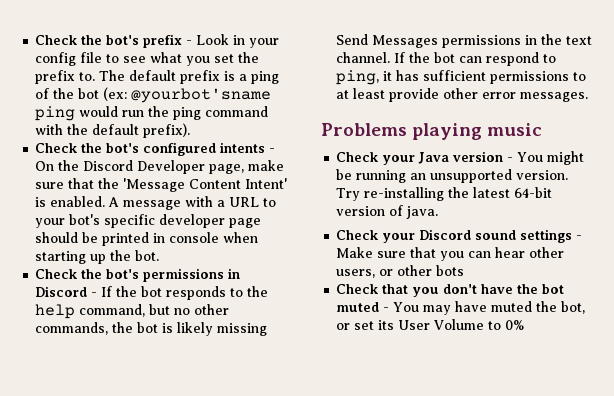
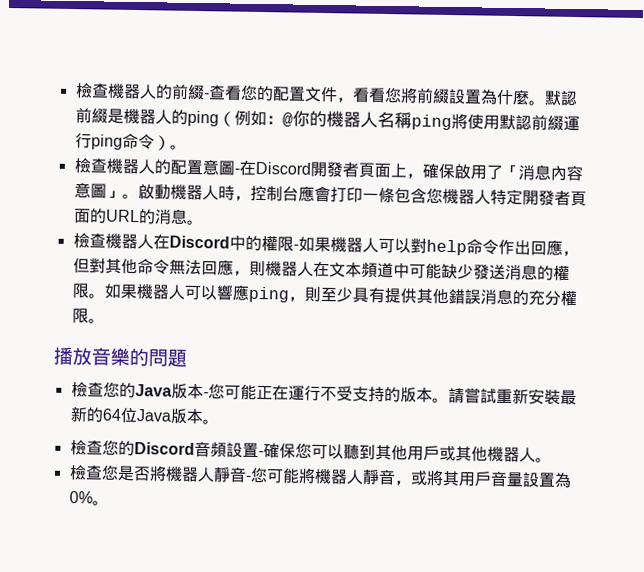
[35,34,280,48] [35,52,260,66] [35,70,280,84] [35,87,272,103] [35,106,269,121] [35,123,191,138] [35,142,276,156] [35,160,285,174] [35,178,288,192] [35,196,277,210] [35,214,262,228] [35,232,259,246] [35,250,160,264] [35,268,241,282] [35,286,269,300] [35,304,230,319] [35,322,268,336] [336,34,593,48] [336,52,557,66] [336,70,587,85] [336,88,589,102] [321,123,543,140] [336,151,585,165] [336,169,569,183] [336,187,553,201] [336,205,439,219] [336,229,583,243] [336,247,565,261] [336,265,465,278] [336,284,565,297] [336,301,586,315] [336,319,525,330] Check the bot's prefix - Look in your config file to see what you set the prefix to. The default prefix is a ping of the bot (ex: @yourbot'sname ping would run the ping command with the default prefix). // Check the bot's configured intents - On the Discord Developer page, make sure that the 'Message Content Intent' is enabled. A message with a URL to your bot's specific developer page should be printed in console when starting up the bot. // Check the bot's permissions in Discord - If the bot responds to the help command, but no other commands, the bot is likely missing Send Messages permissions in the text channel. If the bot can respond to ping, it has sufficient permissions to at least provide other error messages. // Problems playing music // Check your Java version - You might be running an unsupported version. Try re-installing the latest 64-bit version of java. // Check your Discord sound settings - Make sure that you can hear other users, or other bots // Check that you don't have the bot muted - You may have muted the bot, or set its User Volume to 0% -> [74,82,578,107] [74,107,580,132] [74,132,187,151] [73,157,583,182] [73,182,587,207] [72,208,204,226] [72,232,579,257] [72,258,570,281] [71,283,577,307] [71,308,105,324] [53,346,187,367] [70,381,577,406] [69,406,219,425] [69,439,552,463] [68,464,572,488] [68,491,109,506] 檢查機器人的前綴-查看您的配置文件，看看您將前綴設置為什麼。默認前綴是機器人的ping（例如：@你的機器人名稱ping將使用默認前綴運行ping命令）。 // 檢查機器人的配置意圖-在Discord開發者頁面上，確保啟用了「消息內容意圖」。啟動機器人時，控制台應會打印一條包含您機器人特定開發者頁面的URL的消息。 // 檢查機器人在Discord中的權限-如果機器人可以對help命令作出回應，但對其他命令無法回應，則機器人在文本頻道中可能缺少發送消息的權限。如果機器人可以響應ping，則至少具有提供其他錯誤消息的充分權限。 // 播放音樂的問題 // 檢查您的Java版本-您可能正在運行不受支持的版本。請嘗試重新安裝最新的64位Java版本。 // 檢查您的Discord音頻設置-確保您可以聽到其他用戶或其他機器人。 // 檢查您是否將機器人靜音-您可能將機器人靜音，或將其用戶音量設置為0%。

